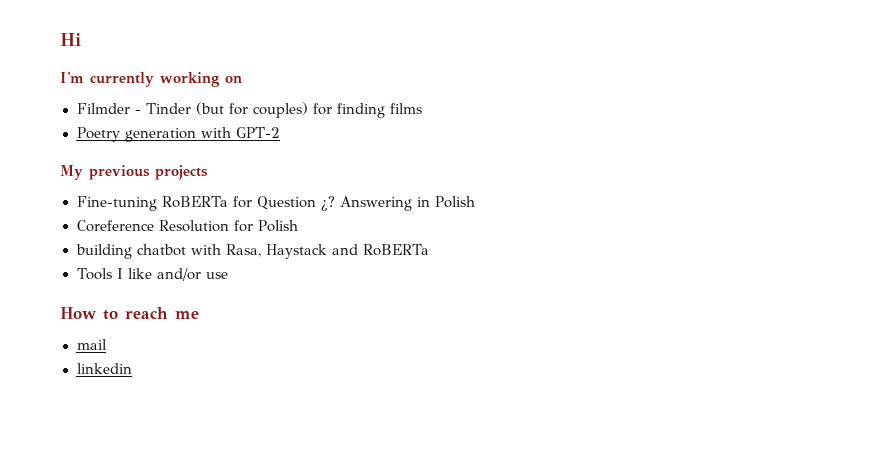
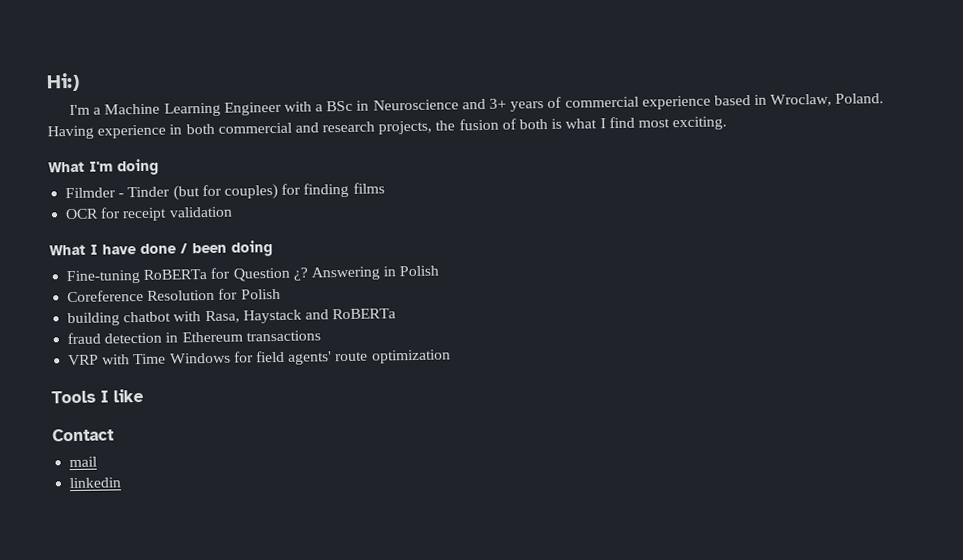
[60,33,81,46] [60,72,242,87] Hi // I'm currently working on -> [46,72,80,92] [68,93,885,117] [47,116,728,140] [48,158,159,176] Hi:) // I'm a Machine Learning Engineer with a BSc in Neuroscience and 3+ years of commercial experience based in Wroclaw, Poland. Having experience in both commercial and research projects, the fusion of both is what I find most exciting. // What I'm doing
[76,127,280,142] [60,165,208,180] Poetry generation with GPT-2 // My previous projects -> [65,206,233,222] [49,240,273,257] OCR for receipt validation // What I have done / been doing
[76,268,229,281] [60,307,199,320] Tools I like and/or use // How to reach me -> [67,330,321,345] [68,349,451,366] [51,388,144,404] [52,428,115,442] fraud detection in Ethereum transactions // VRP with Time Windows for field agents' route optimization // Tools I like // Contact

